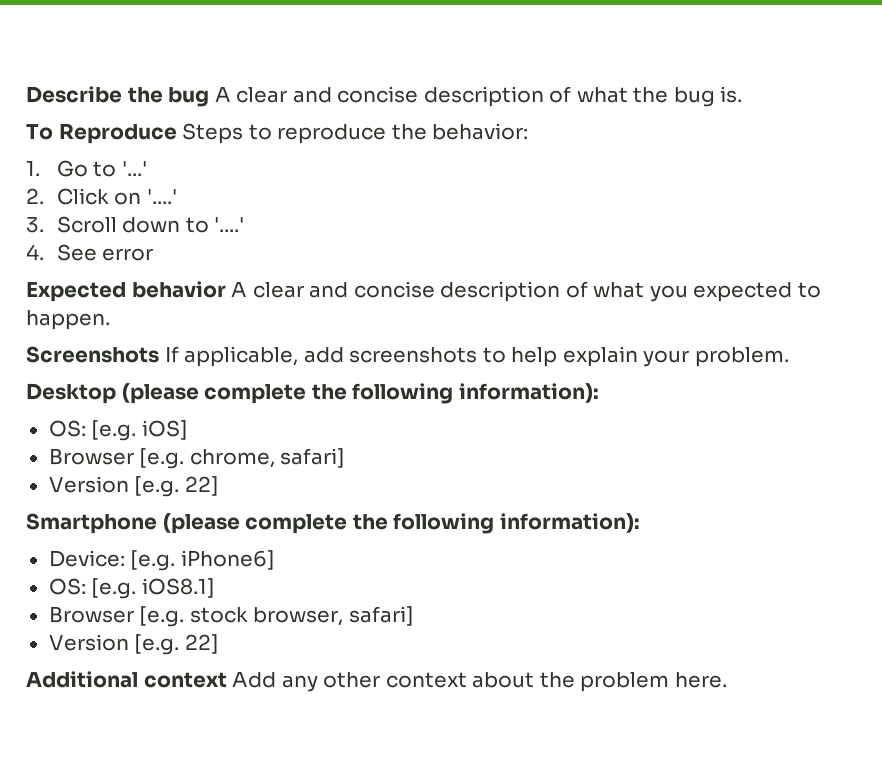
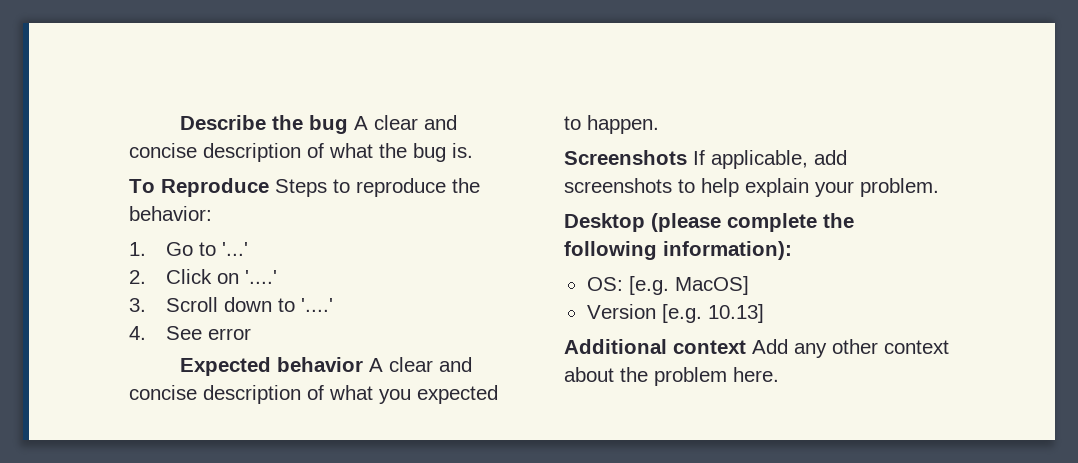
[141,420,188,440] [48,448,346,469] [48,476,219,497] [26,513,640,534] [48,550,275,571] [48,578,215,599] [48,606,414,627] [48,634,219,655] iOS] // Browser [e.g. chrome, safari] // Version [e.g. 22] // Smartphone (please complete the following information): // Device: [e.g. iPhone6] // OS: [e.g. iOS8.1] // Browser [e.g. stock browser, safari] // Version [e.g. 22] -> [674,276,749,295] [586,304,764,323] MacOS] // Version [e.g. 10.13]

